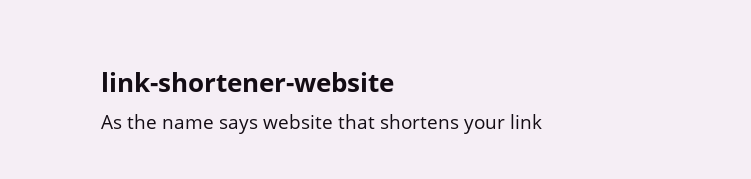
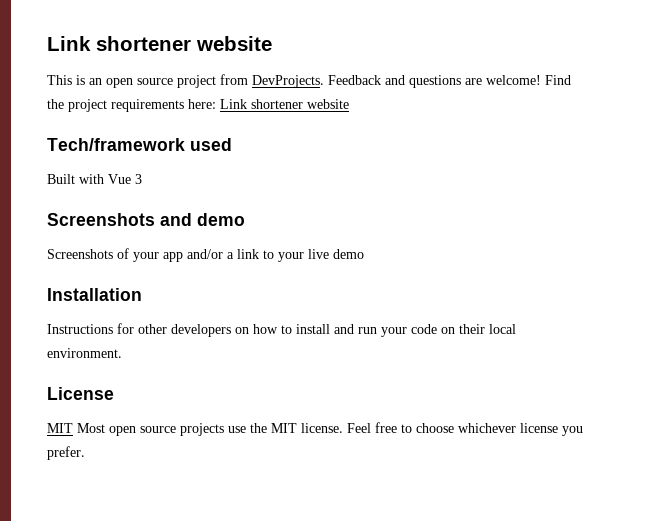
[101,72,394,92] [101,114,542,134] link-shortener-website // As the name says website that shortens your link -> [47,36,272,51] [47,74,571,88] [47,99,349,112] [47,138,232,151] [47,174,142,184] [47,213,245,226] [47,248,364,262] [47,288,142,301] [47,323,516,337] [47,348,122,358] [47,387,114,400] [47,422,583,436] [47,446,85,460] Link shortener website // This is an open source project from DevProjects. Feedback and questions are welcome! Find the project requirements here: Link shortener website // Tech/framework used // Built with Vue 3 // Screenshots and demo // Screenshots of your app and/or a link to your live demo // Installation // Instructions for other developers on how to install and run your code on their local environment. // License // MIT Most open source projects use the MIT license. Feel free to choose whichever license you prefer.

